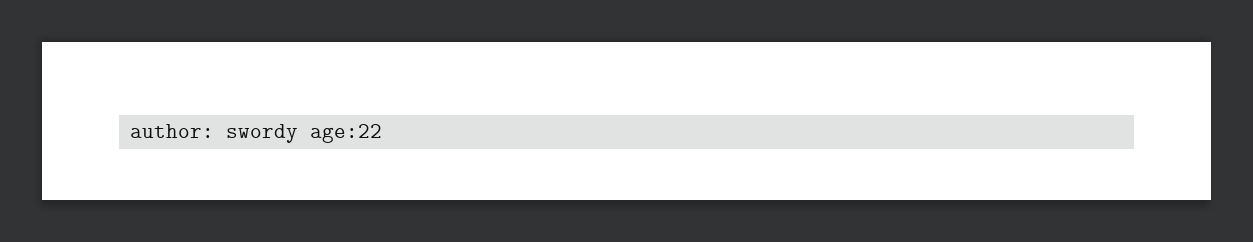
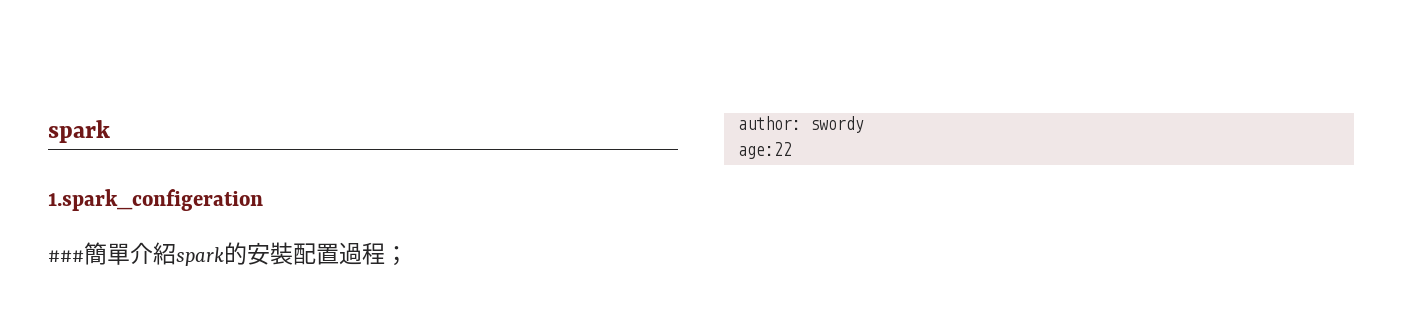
(129, 131) none -> [48,120,110,143] [48,189,263,211] [48,242,408,266] spark // 1.spark_configeration // ###簡單介紹spark的安裝配置過程； //
(298, 133) none -> (864, 124) //

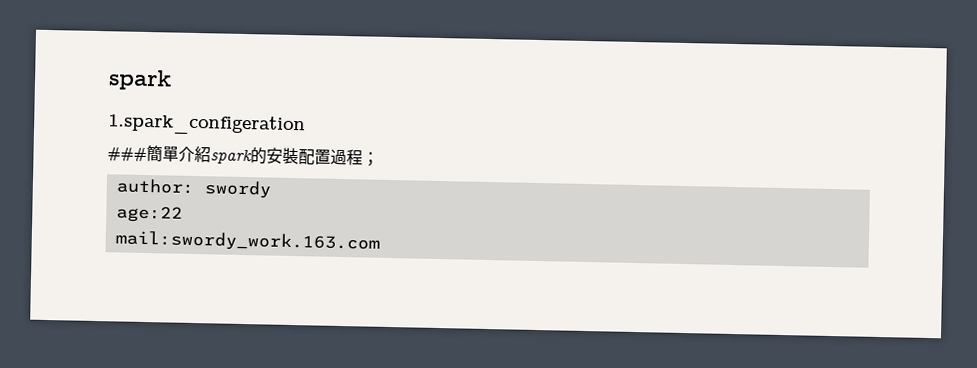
(792, 150) none -> [114,230,380,253] // mail:swordy_work.163.com

